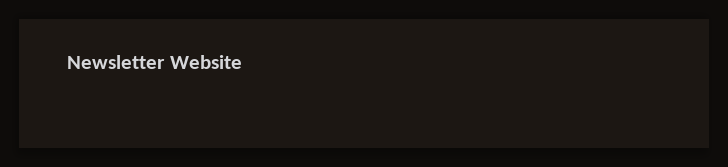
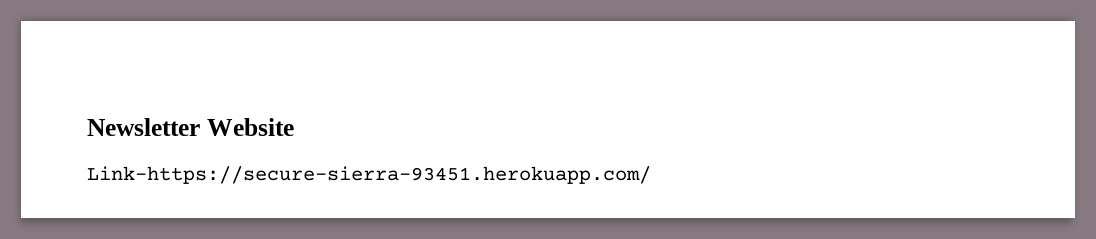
(242, 62) none -> [87,166,651,184] // Link-https://secure-sierra-93451.herokuapp.com/

